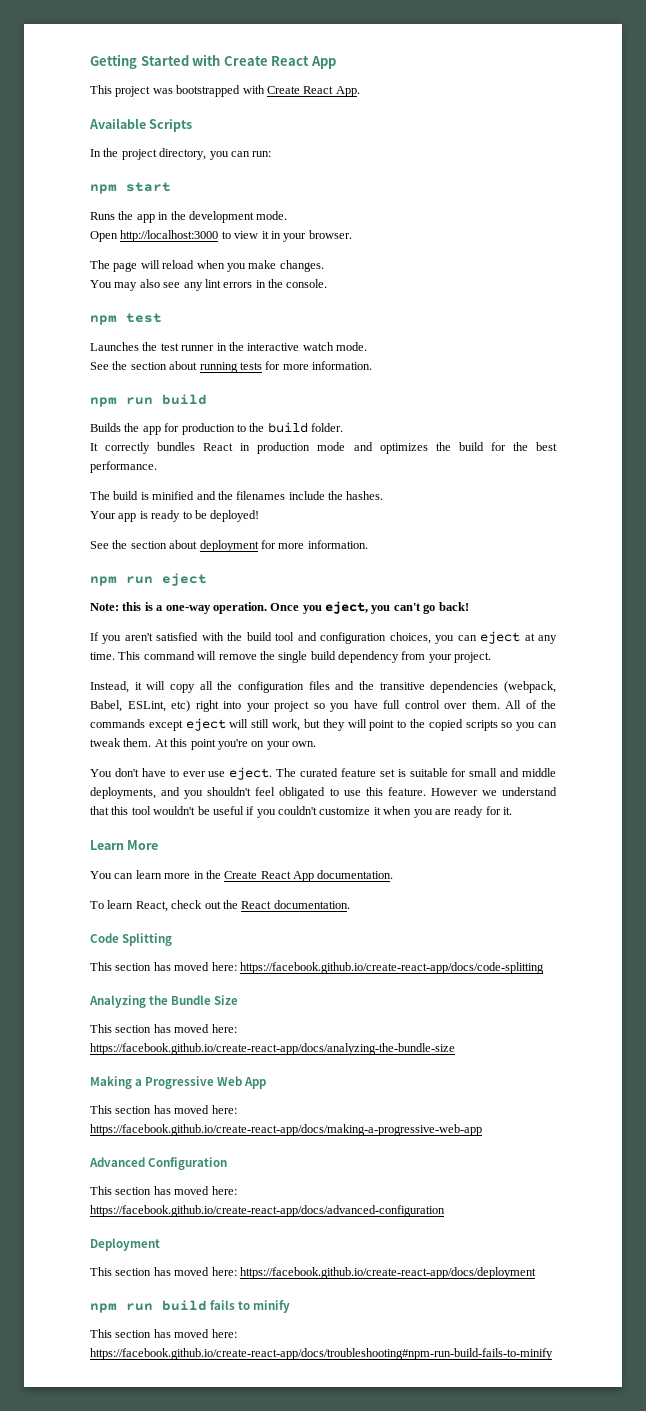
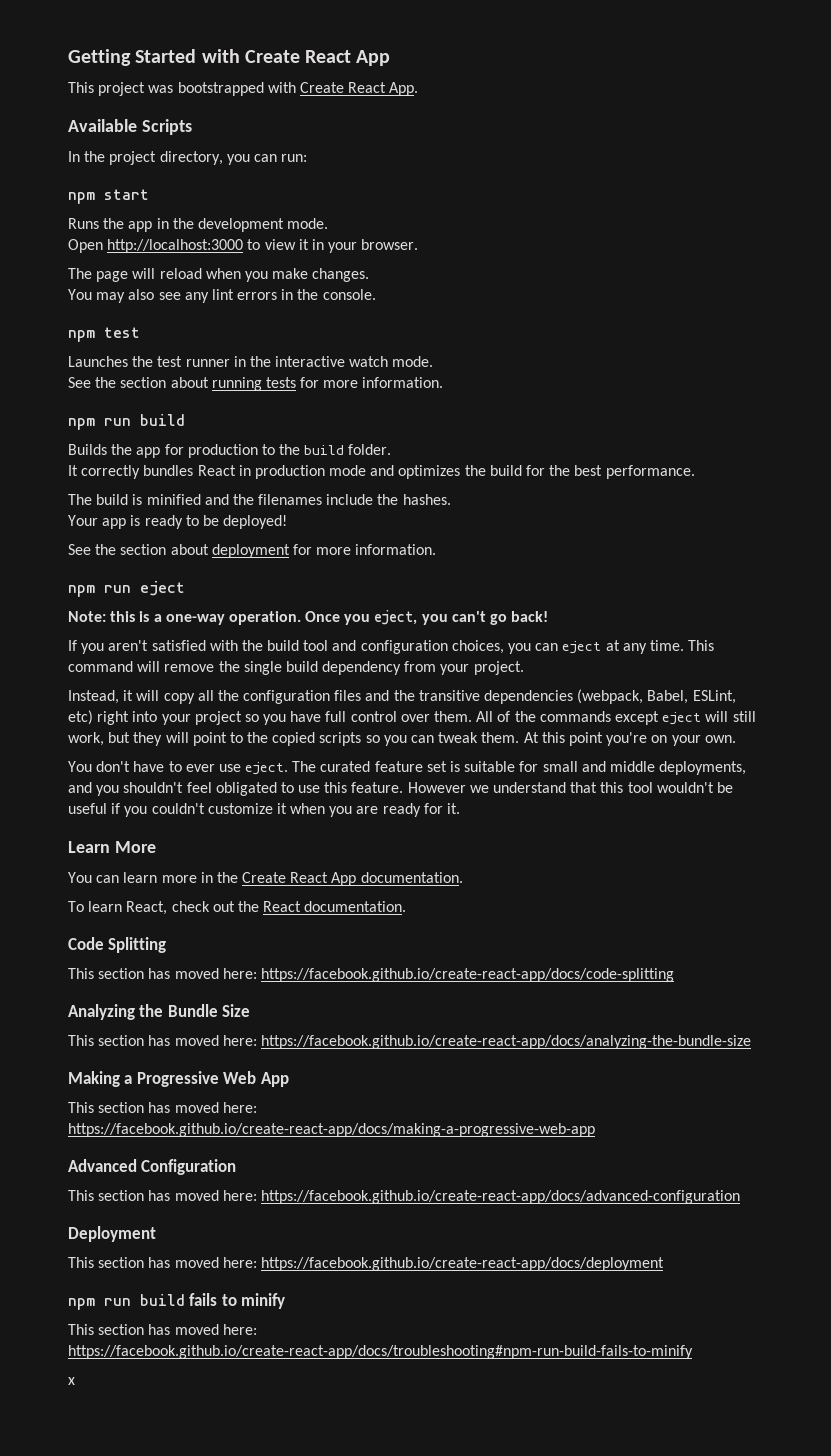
(553, 1354) none -> [68,1377,75,1385] // x

